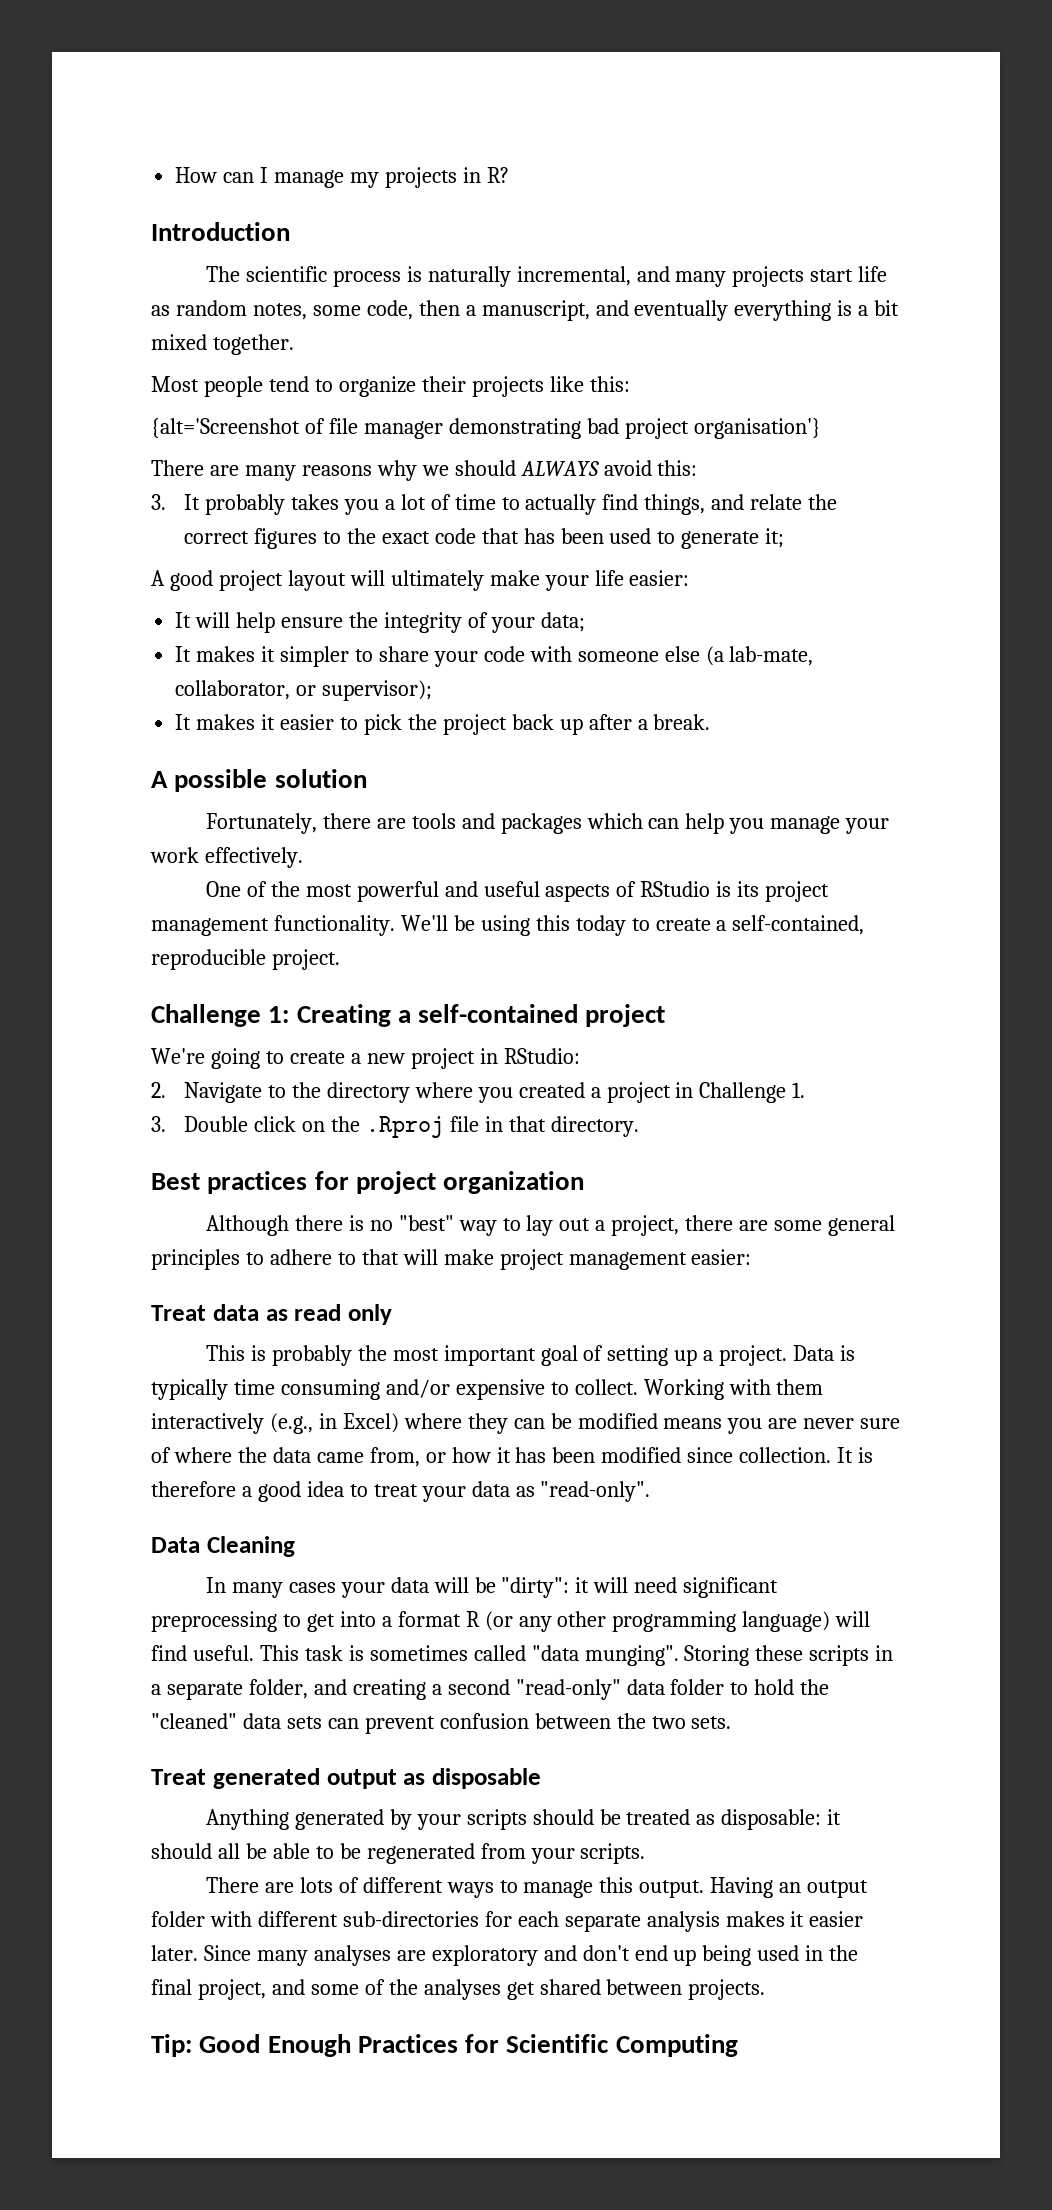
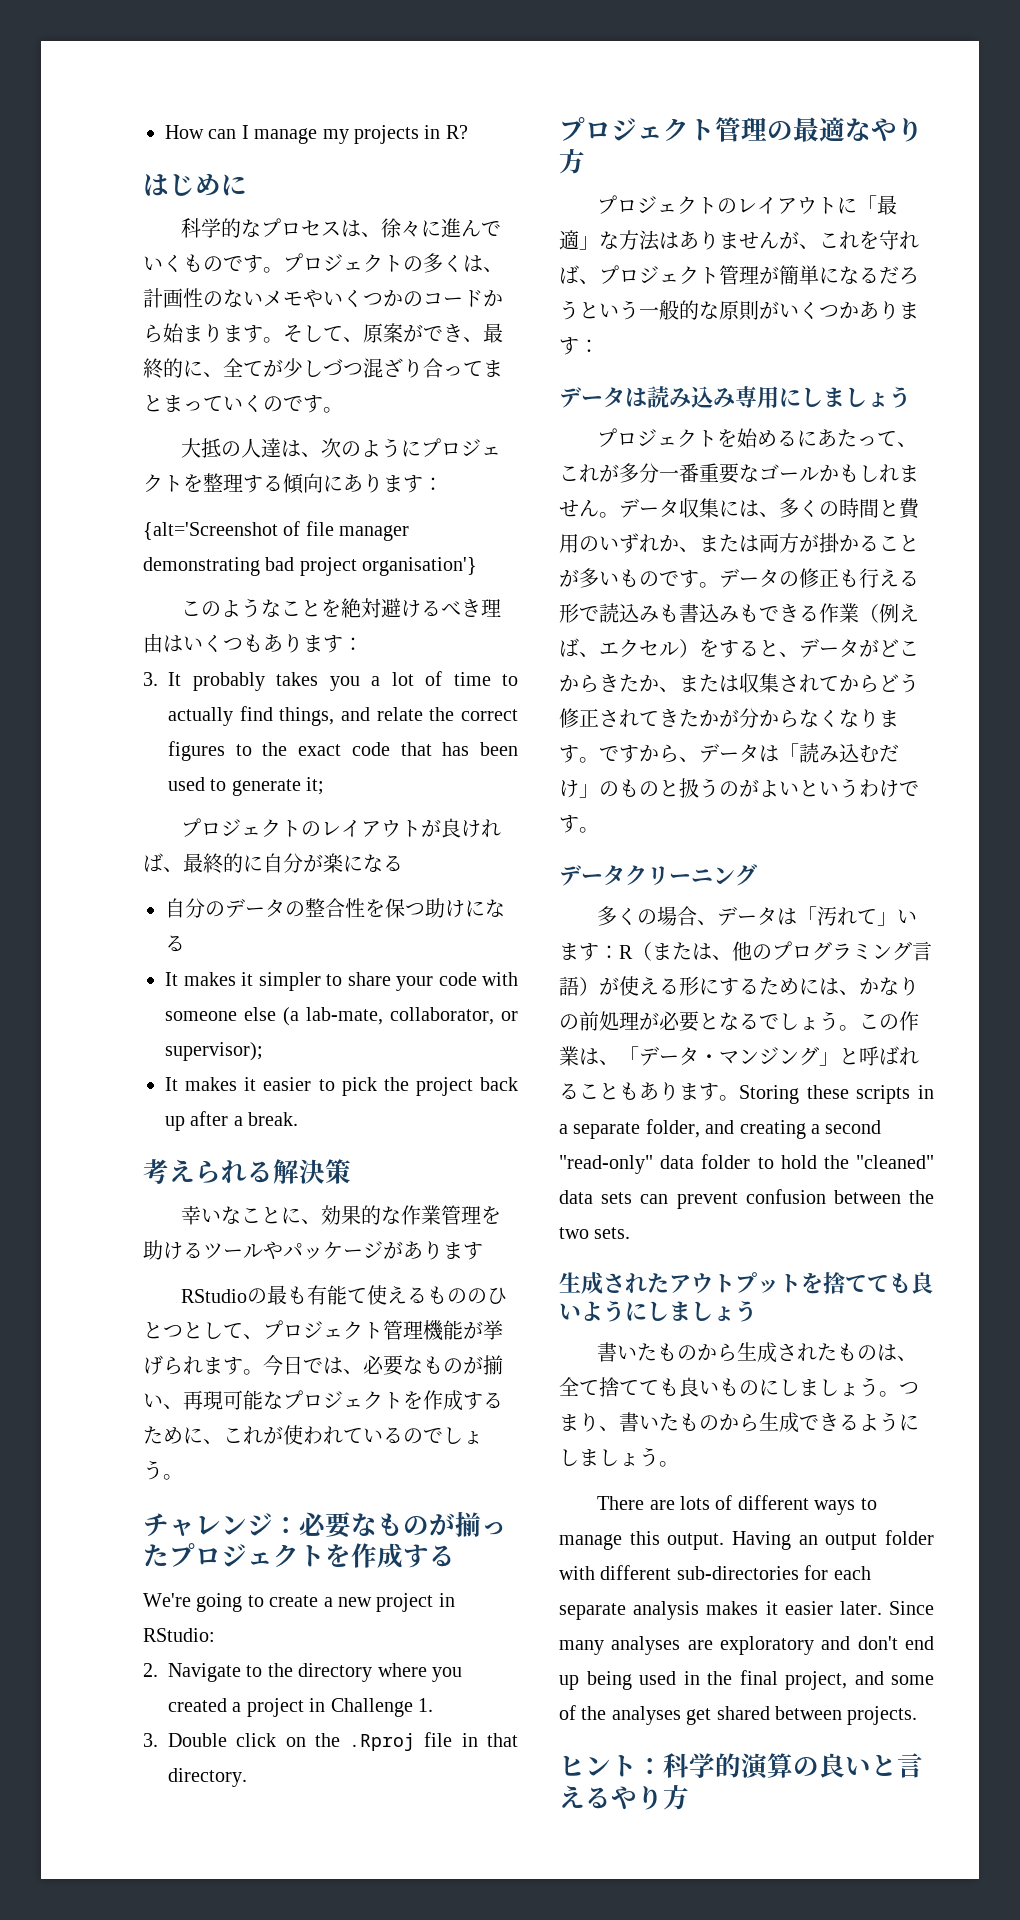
[151,222,290,241] [205,266,888,287] [151,300,900,321] [151,334,294,355] [151,376,630,397] Introduction // The scientific process is naturally incremental, and many projects start life as random notes, some code, then a manuscript, and eventually everything is a bit mixed together. // Most people tend to organize their projects like this: -> [143,173,247,196] [181,218,502,238] [143,253,503,273] [143,288,503,308] [143,323,503,343] [143,358,503,379] [143,394,343,413] [181,438,502,458] [143,473,443,494] はじめに // 科学的なプロセスは、徐々に進んでいくものです。プロジェクトの多くは、計画性のないメモやいくつかのコードから始まります。そして、原案ができ、最終的に、全てが少しづつ混ざり合ってまとまっていくのです。 // 大抵の人達は、次のようにプロジェクトを整理する傾向にあります：
[151,460,698,481] There are many reasons why we should ALWAYS avoid this: -> [181,598,502,618] [143,633,363,653] このようなことを絶対避けるべき理由はいくつもあります：
[151,570,690,591] [175,612,585,633] A good project layout will ultimately make your life easier: // It will help ensure the integrity of your data; -> [181,818,502,838] [143,853,403,874] [165,898,505,918] [165,935,185,952] プロジェクトのレイアウトが良ければ、最終的に自分が楽になる // 自分のデータの整合性を保つ助けになる
[151,769,367,792] [205,813,890,834] [150,847,303,868] [205,881,830,902] [151,915,865,936] [151,949,340,970] [151,1004,666,1027] A possible solution // Fortunately, there are tools and packages which can help you manage your work effectively. // One of the most powerful and useful aspects of RStudio is its project management functionality. We'll be using this today to create a self-contained, reproducible project. // Challenge 1: Creating a self-contained project -> [143,1159,351,1184] [181,1205,502,1225] [143,1240,483,1260] [181,1285,508,1305] [143,1320,503,1341] [143,1355,503,1376] [143,1390,503,1411] [143,1425,483,1445] [143,1460,183,1480] [143,1511,507,1538] [143,1543,455,1568] 考えられる解決策 // 幸いなことに、効果的な作業管理を助けるツールやパッケージがあります // RStudioの最も有能て使えるもののひとつとして、プロジェクト管理機能が挙げられます。今日では、必要なものが揃い、再現可能なプロジェクトを作成するために、これが使われているのでしょう。 // チャレンジ：必要なものが揃ったプロジェクトを作成する
[151,1171,585,1194] [205,1215,896,1236] [151,1249,752,1270] [151,1304,392,1325] [205,1345,856,1366] [151,1379,824,1400] [151,1413,901,1434] [151,1447,874,1467] [151,1481,651,1502] [151,1536,295,1557] [205,1577,779,1598] [151,1611,871,1632] [151,1645,679,1666] Best practices for project organization // Although there is no "best" way to lay out a project, there are some general principles to adhere to that will make project management easier: // Treat data as read only // This is probably the most important goal of setting up a project. Data is typically time consuming and/or expensive to collect. Working with them interactively (e.g., in Excel) where they can be modified means you are never sure of where the data came from, or how it has been modified since collection. It is therefore a good idea to treat your data as "read-only". // Data Cleaning // In many cases your data will be "dirty": it will need significant preprocessing to get into a format R (or any other programming language) will find useful. This task is sometimes called "data munging". -> [559,117,923,142] [559,149,585,174] [597,195,898,215] [559,230,919,251] [559,265,919,285] [559,300,919,321] [559,337,599,355] [559,386,911,408] [597,428,918,448] [559,463,919,484] [559,498,920,519] [559,533,919,553] [559,568,919,588] [559,603,919,623] [559,638,919,658] [559,673,919,693] [559,708,899,728] [559,743,899,763] [559,778,919,798] [559,815,599,833] [559,864,757,886] [597,906,918,926] [559,941,932,961] [559,976,919,996] [559,1011,919,1032] [559,1046,919,1066] [559,1082,739,1101] プロジェクト管理の最適なやり方 // プロジェクトのレイアウトに「最適」な方法はありませんが、これを守れば、プロジェクト管理が簡単になるだろうという一般的な原則がいくつかあります： // データは読み込み専用にしましょう // プロジェクトを始めるにあたって、これが多分一番重要なゴールかもしれません。データ収集には、多くの時間と費用のいずれか、または両方が掛かることが多いものです。データの修正も行える形で読込みも書込みもできる作業（例えば、エクセル）をすると、データがどこからきたか、または収集されてからどう修正されてきたかが分からなくなります。ですから、データは「読み込むだけ」のものと扱うのがよいというわけです。 // データクリーニング // 多くの場合、データは「汚れて」います：R（または、他のプログラミング言語）が使える形にするためには、かなりの前処理が必要となるでしょう。この作業は、「データ・マンジング」と呼ばれることもあります。
[151,1768,541,1789] [205,1809,842,1830] [151,1843,646,1864] Treat generated output as disposable // Anything generated by your scripts should be treated as disposable: it should all be able to be regenerated from your scripts. -> [559,1272,933,1295] [559,1300,757,1322] [597,1342,918,1363] [559,1377,919,1397] [559,1412,919,1433] [559,1447,679,1467] 生成されたアウトプットを捨てても良いようにしましょう // 書いたものから生成されたものは、全て捨てても良いものにしましょう。つまり、書いたものから生成できるようにしましょう。
[151,2034,738,2057] Tip: Good Enough Practices for Scientific Computing -> [559,1753,923,1780] [559,1785,689,1810] ヒント：科学的演算の良いと言えるやり方

